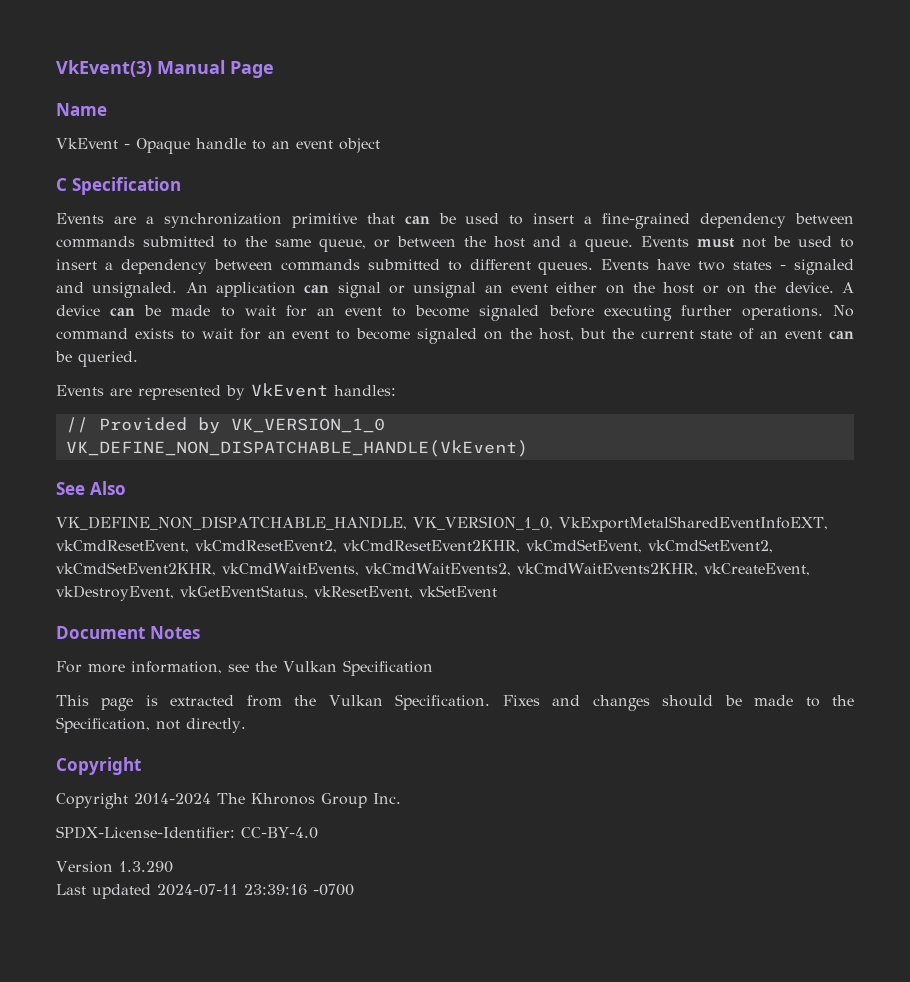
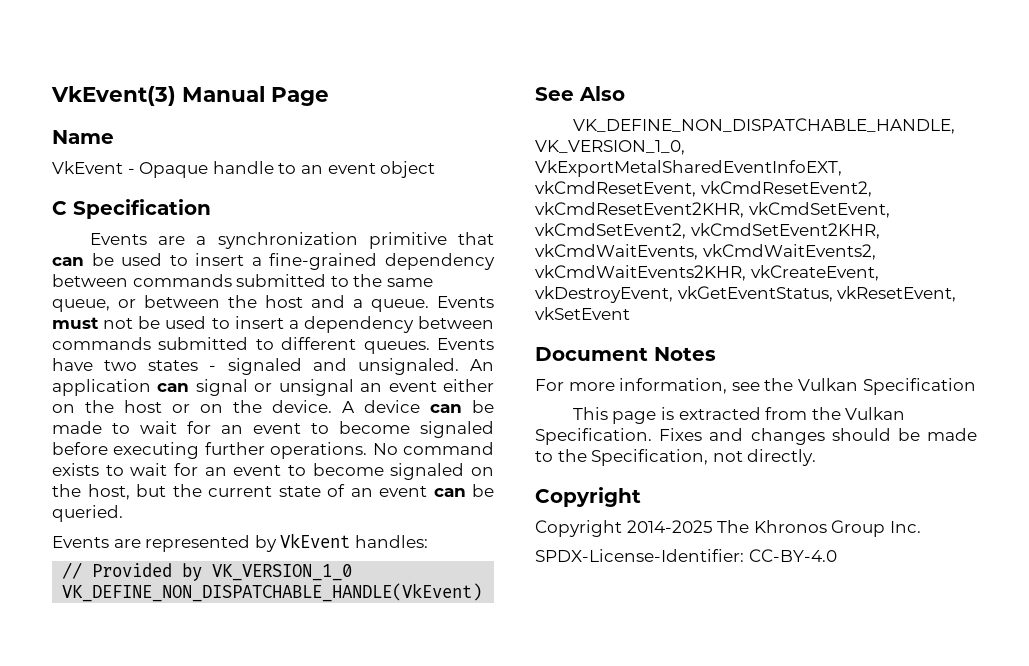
[134,793,211,805] 2014-2024 -> [626,520,713,533] 2014-2025
[56,861,173,873] [56,884,354,899] // Version 1.3.290 // Last updated 2024-07-11 23:39:16 -0700 -> (837, 555) none

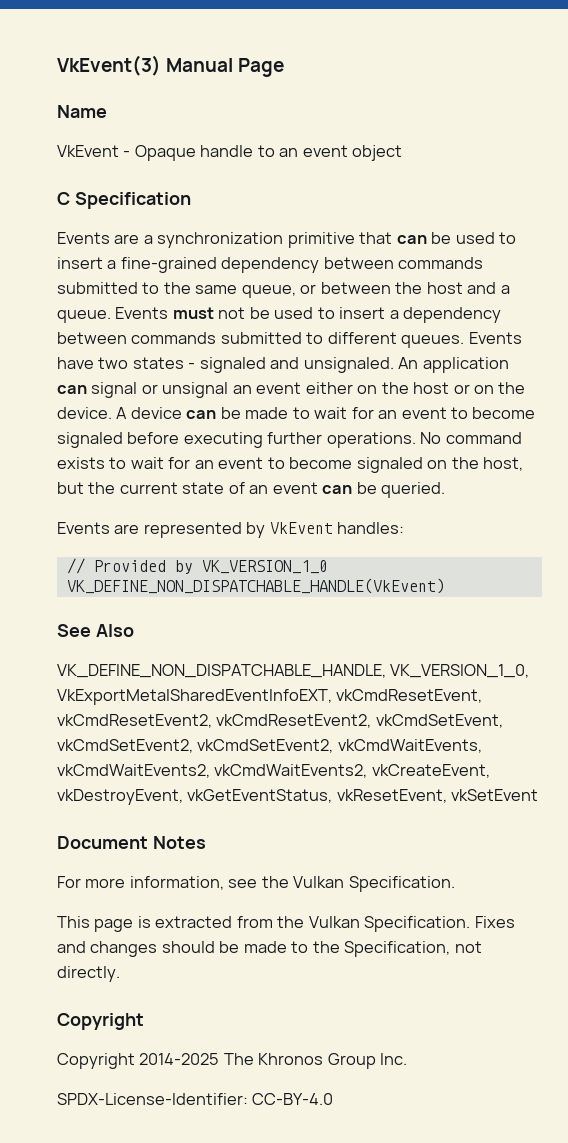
[535,202,744,218] vkCmdResetEvent2KHR, -> [216,714,372,728] vkCmdResetEvent2,
[690,223,880,239] vkCmdSetEvent2KHR, -> [197,739,334,753] vkCmdSetEvent2,
[535,265,746,281] vkCmdWaitEvents2KHR, -> [214,764,368,778] vkCmdWaitEvents2,
[862,378,976,395] Specification -> [348,876,455,892] Specification.

